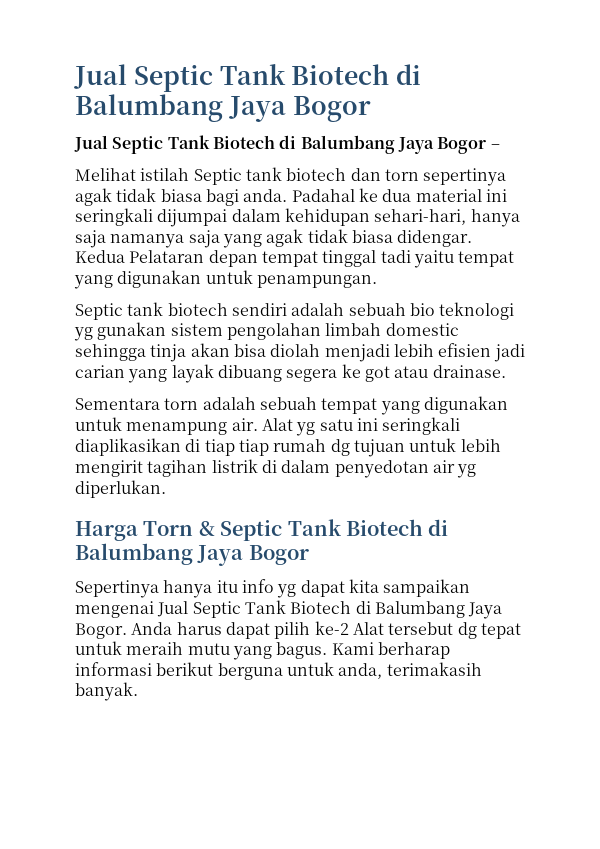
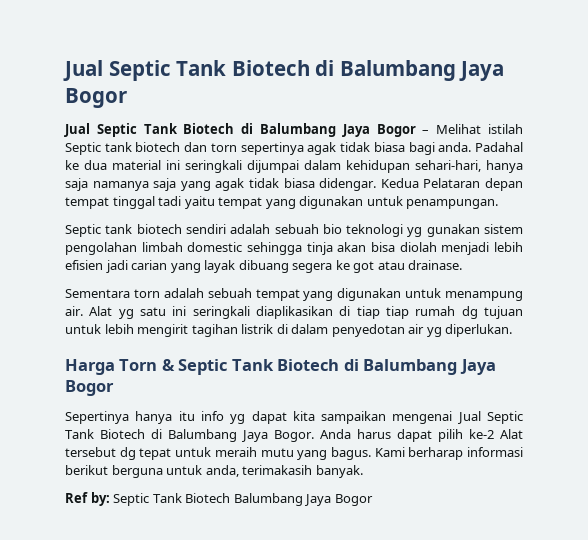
(500, 146) // -> (430, 132) none
(138, 691) none -> [65,492,373,506] // Ref by: Septic Tank Biotech Balumbang Jaya Bogor

